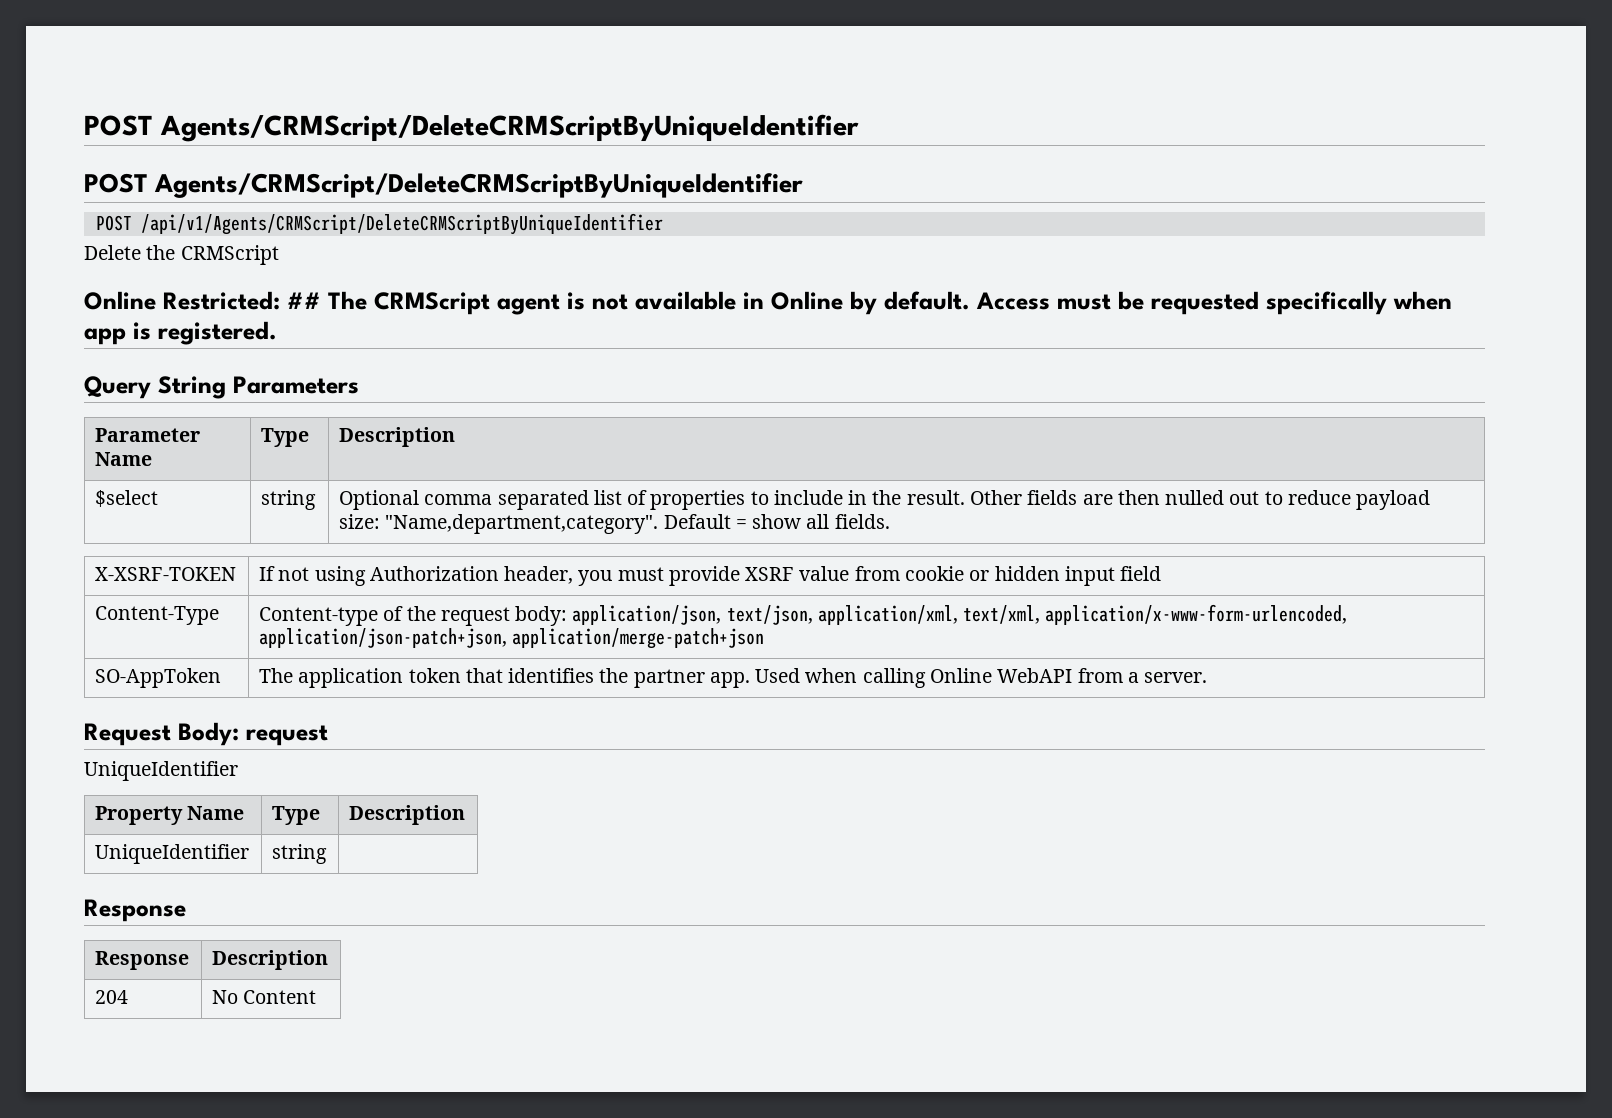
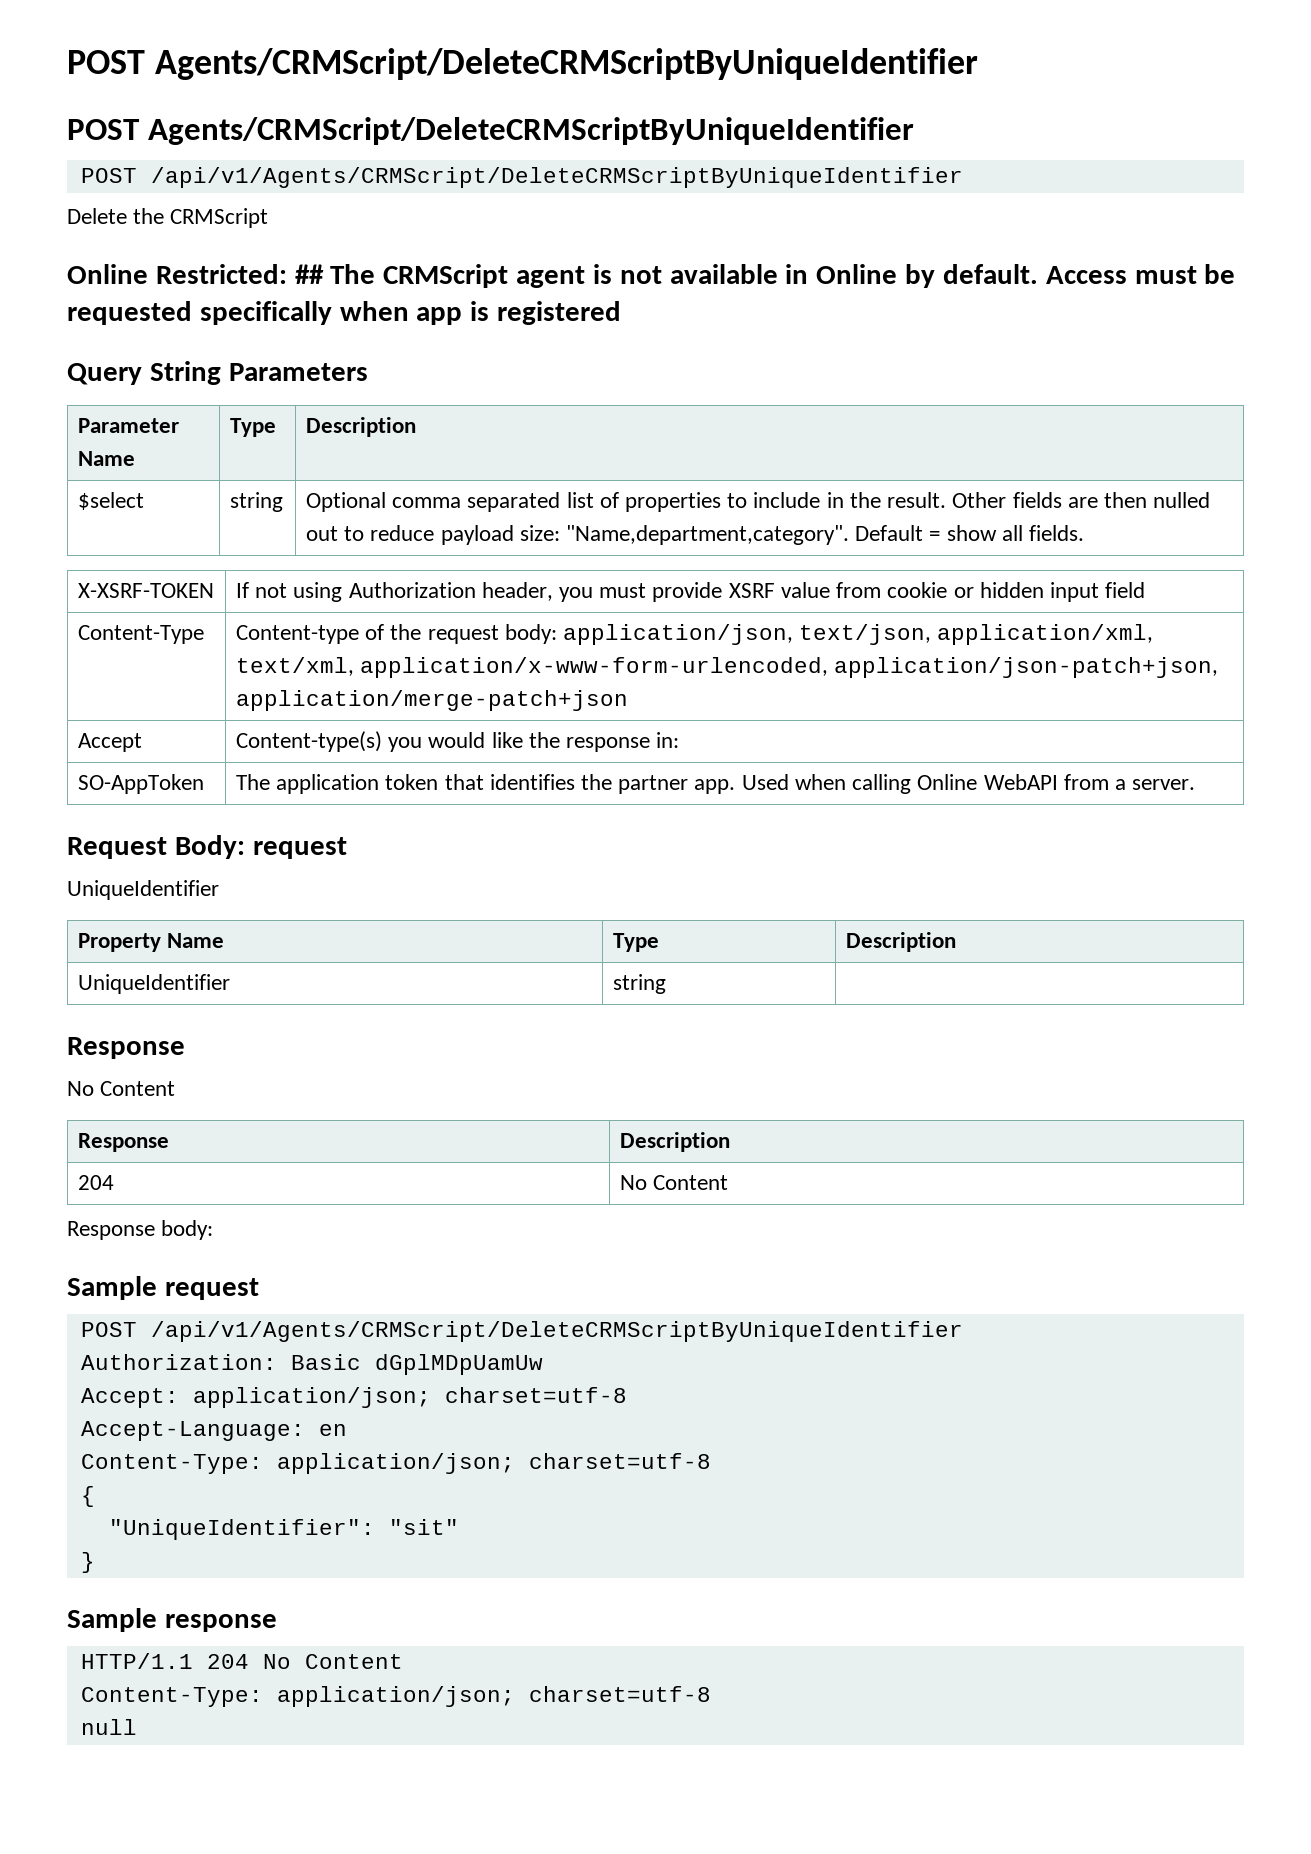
[158,321,277,345] registered. -> [497,301,622,325] registered
(765, 638) none -> [77,733,142,752] [235,731,680,752] // Accept | Content-type(s) you would like the response in:
(186, 910) none -> [67,1081,176,1096] // No Content
(317, 997) none -> [67,1220,214,1240] [67,1276,259,1300] [80,1321,963,1342] [80,1354,543,1375] [80,1387,627,1408] [80,1421,347,1441] [80,1453,711,1474] [80,1486,95,1507] [108,1519,459,1540] [80,1552,95,1573] [67,1608,277,1632] [80,1653,403,1669] [80,1686,711,1707] [80,1719,137,1735] // Response body: // Sample request // POST /api/v1/Agents/CRMScript/DeleteCRMScriptByUniqueIdentifier // Authorization: Basic dGplMDpUamUw // Accept: application/json; charset=utf-8 // Accept-Language: en // Content-Type: application/json; charset=utf-8 // { // "UniqueIdentifier": "sit" // } // Sample response // HTTP/1.1 204 No Content // Content-Type: application/json; charset=utf-8 // null

